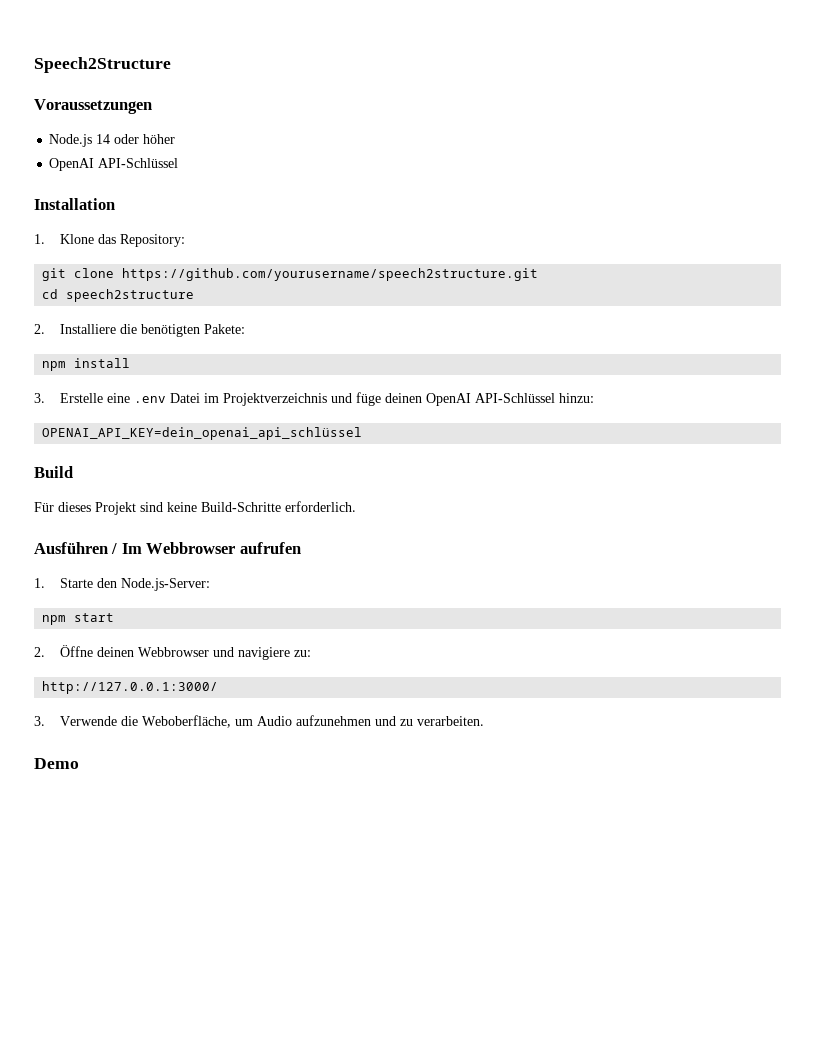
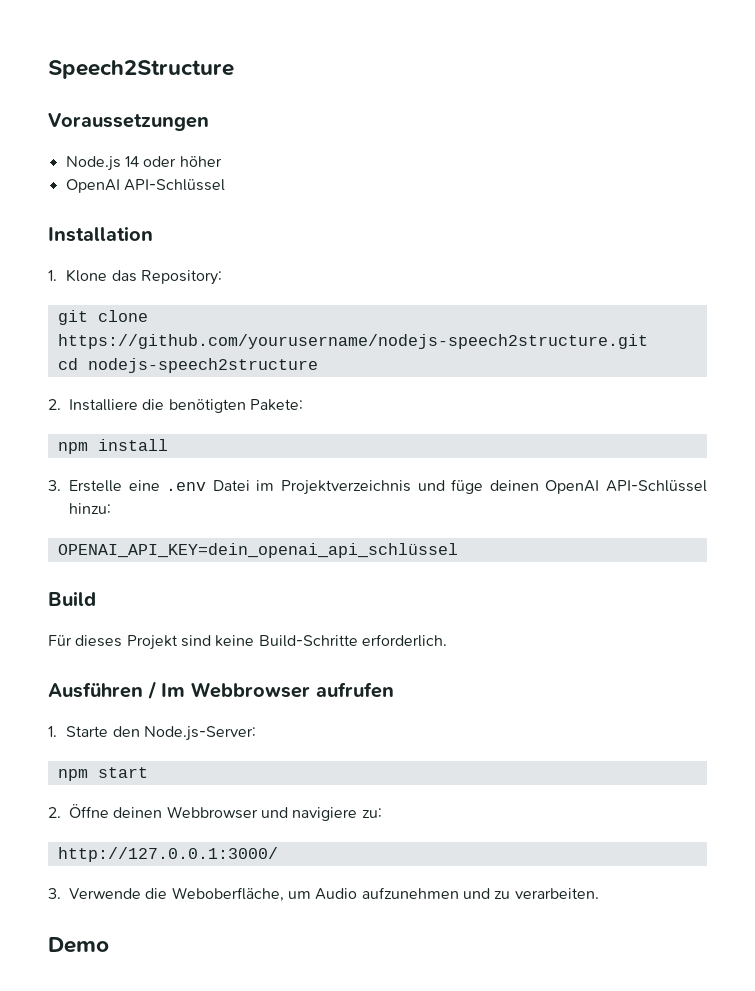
[122,268,539,281] https://github.com/yourusername/speech2structure.git -> [57,334,648,349] https://github.com/yourusername/nodejs-speech2structure.git
[66,289,195,302] speech2structure -> [87,358,318,373] nodejs-speech2structure

